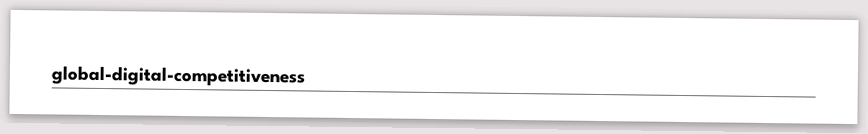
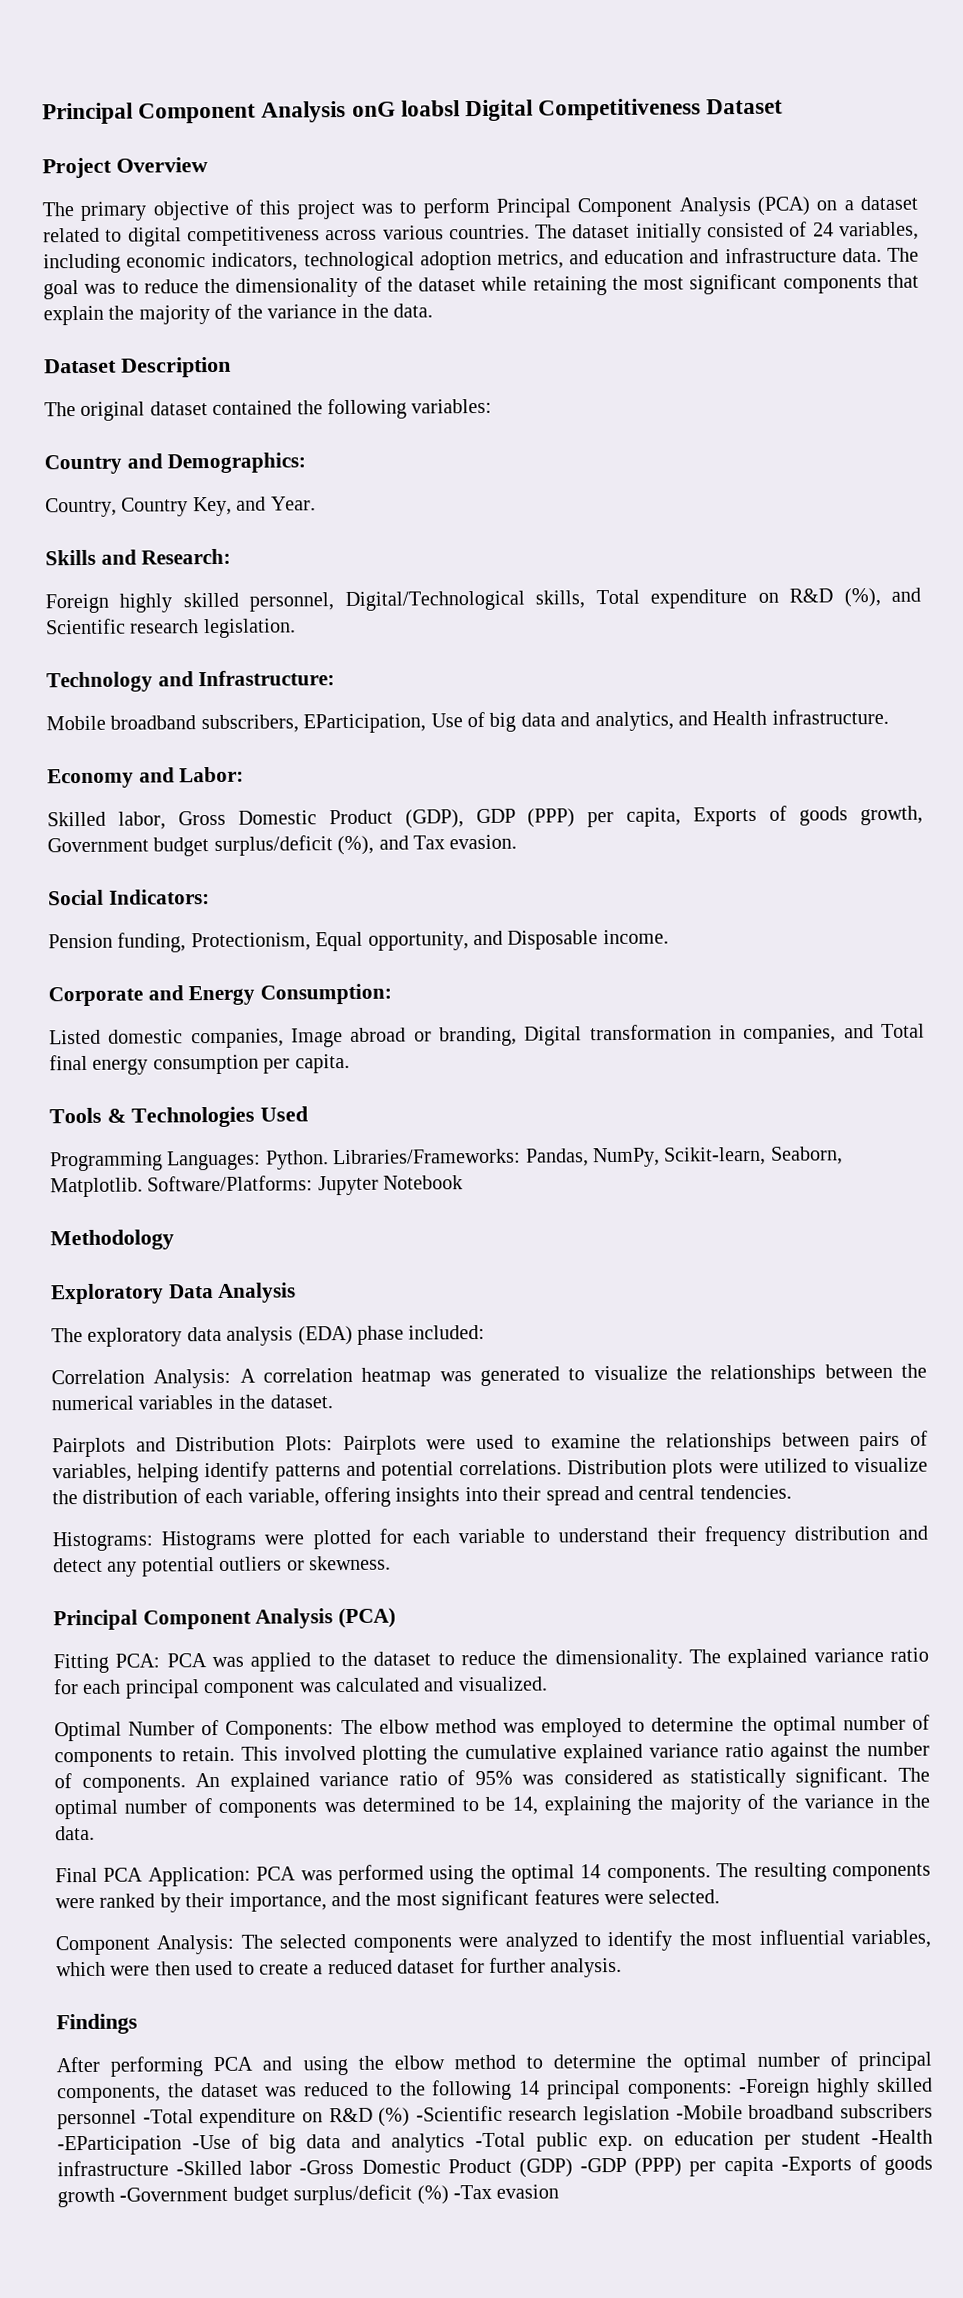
[51,65,305,88] global-digital-competitiveness -> [42,98,784,125] [42,157,208,179] [42,195,919,221] [43,221,919,247] [43,247,919,274] [43,273,919,300] [43,303,434,326] [44,356,231,378] [44,398,493,421] [44,452,307,475] [45,496,316,518] [45,548,232,566] [45,587,922,614] [46,618,296,639] [46,670,336,693] [46,708,889,734] [47,766,245,789] [47,805,923,830] [47,834,518,857] [48,889,210,906] [48,929,669,953] [48,983,393,1007] [49,1023,926,1049] [49,1053,350,1075] [49,1106,308,1128] [50,1146,843,1172] [50,1175,464,1198] [50,1229,174,1251] [51,1282,297,1305] [51,1324,486,1347] [51,1363,928,1389] [51,1394,333,1411] [52,1430,929,1458] [52,1457,928,1483] [52,1484,792,1508] [52,1525,928,1552] [53,1555,391,1577] [53,1607,397,1631] [53,1647,929,1674] [53,1676,548,1699] [54,1714,930,1742] [54,1741,930,1768] [54,1766,931,1794] [54,1793,930,1820] [55,1825,95,1841] [55,1862,931,1887] [55,1889,721,1913] [55,1929,932,1956] [56,1957,623,1978] [56,2013,138,2035] [56,2051,932,2077] [57,2077,933,2104] [57,2103,933,2130] [57,2129,933,2156] [57,2155,934,2178] [57,2184,560,2208] Principal Component Analysis onG loabsl Digital Competitiveness Dataset // Project Overview // The primary objective of this project was to perform Principal Component Analysis (PCA) on a dataset related to digital competitiveness across various countries. The dataset initially consisted of 24 variables, including economic indicators, technological adoption metrics, and education and infrastructure data. The goal was to reduce the dimensionality of the dataset while retaining the most significant components that explain the majority of the variance in the data. // Dataset Description // The original dataset contained the following variables: // Country and Demographics: // Country, Country Key, and Year. // Skills and Research: // Foreign highly skilled personnel, Digital/Technological skills, Total expenditure on R&D (%), and Scientific research legislation. // Technology and Infrastructure: // Mobile broadband subscribers, EParticipation, Use of big data and analytics, and Health infrastructure. // Economy and Labor: // Skilled labor, Gross Domestic Product (GDP), GDP (PPP) per capita, Exports of goods growth, Government budget surplus/deficit (%), and Tax evasion. // Social Indicators: // Pension funding, Protectionism, Equal opportunity, and Disposable income. // Corporate and Energy Consumption: // Listed domestic companies, Image abroad or branding, Digital transformation in companies, and Total final energy consumption per capita. // Tools & Technologies Used // Programming Languages: Python. Libraries/Frameworks: Pandas, NumPy, Scikit-learn, Seaborn, Matplotlib. Software/Platforms: Jupyter Notebook // Methodology // Exploratory Data Analysis // The exploratory data analysis (EDA) phase included: // Correlation Analysis: A correlation heatmap was generated to visualize the relationships between the numerical variables in the dataset. // Pairplots and Distribution Plots: Pairplots were used to examine the relationships between pairs of variables, helping identify patterns and potential correlations. Distribution plots were utilized to visualize the distribution of each variable, offering insights into their spread and central tendencies. // Histograms: Histograms were plotted for each variable to understand their frequency distribution and detect any potential outliers or skewness. // Principal Component Analysis (PCA) // Fitting PCA: PCA was applied to the dataset to reduce the dimensionality. The explained variance ratio for each principal component was calculated and visualized. // Optimal Number of Components: The elbow method was employed to determine the optimal number of components to retain. This involved plotting the cumulative explained variance ratio against the number of components. An explained variance ratio of 95% was considered as statistically significant. The optimal number of components was determined to be 14, explaining the majority of the variance in the data. // Final PCA Application: PCA was performed using the optimal 14 components. The resulting components were ranked by their importance, and the most significant features were selected. // Component Analysis: The selected components were analyzed to identify the most influential variables, which were then used to create a reduced dataset for further analysis. // Findings // After performing PCA and using the elbow method to determine the optimal number of principal components, the dataset was reduced to the following 14 principal components: -Foreign highly skilled personnel -Total expenditure on R&D (%) -Scientific research legislation -Mobile broadband subscribers -EParticipation -Use of big data and analytics -Total public exp. on education per student -Health infrastructure -Skilled labor -Gross Domestic Product (GDP) -GDP (PPP) per capita -Exports of goods growth -Government budget surplus/deficit (%) -Tax evasion

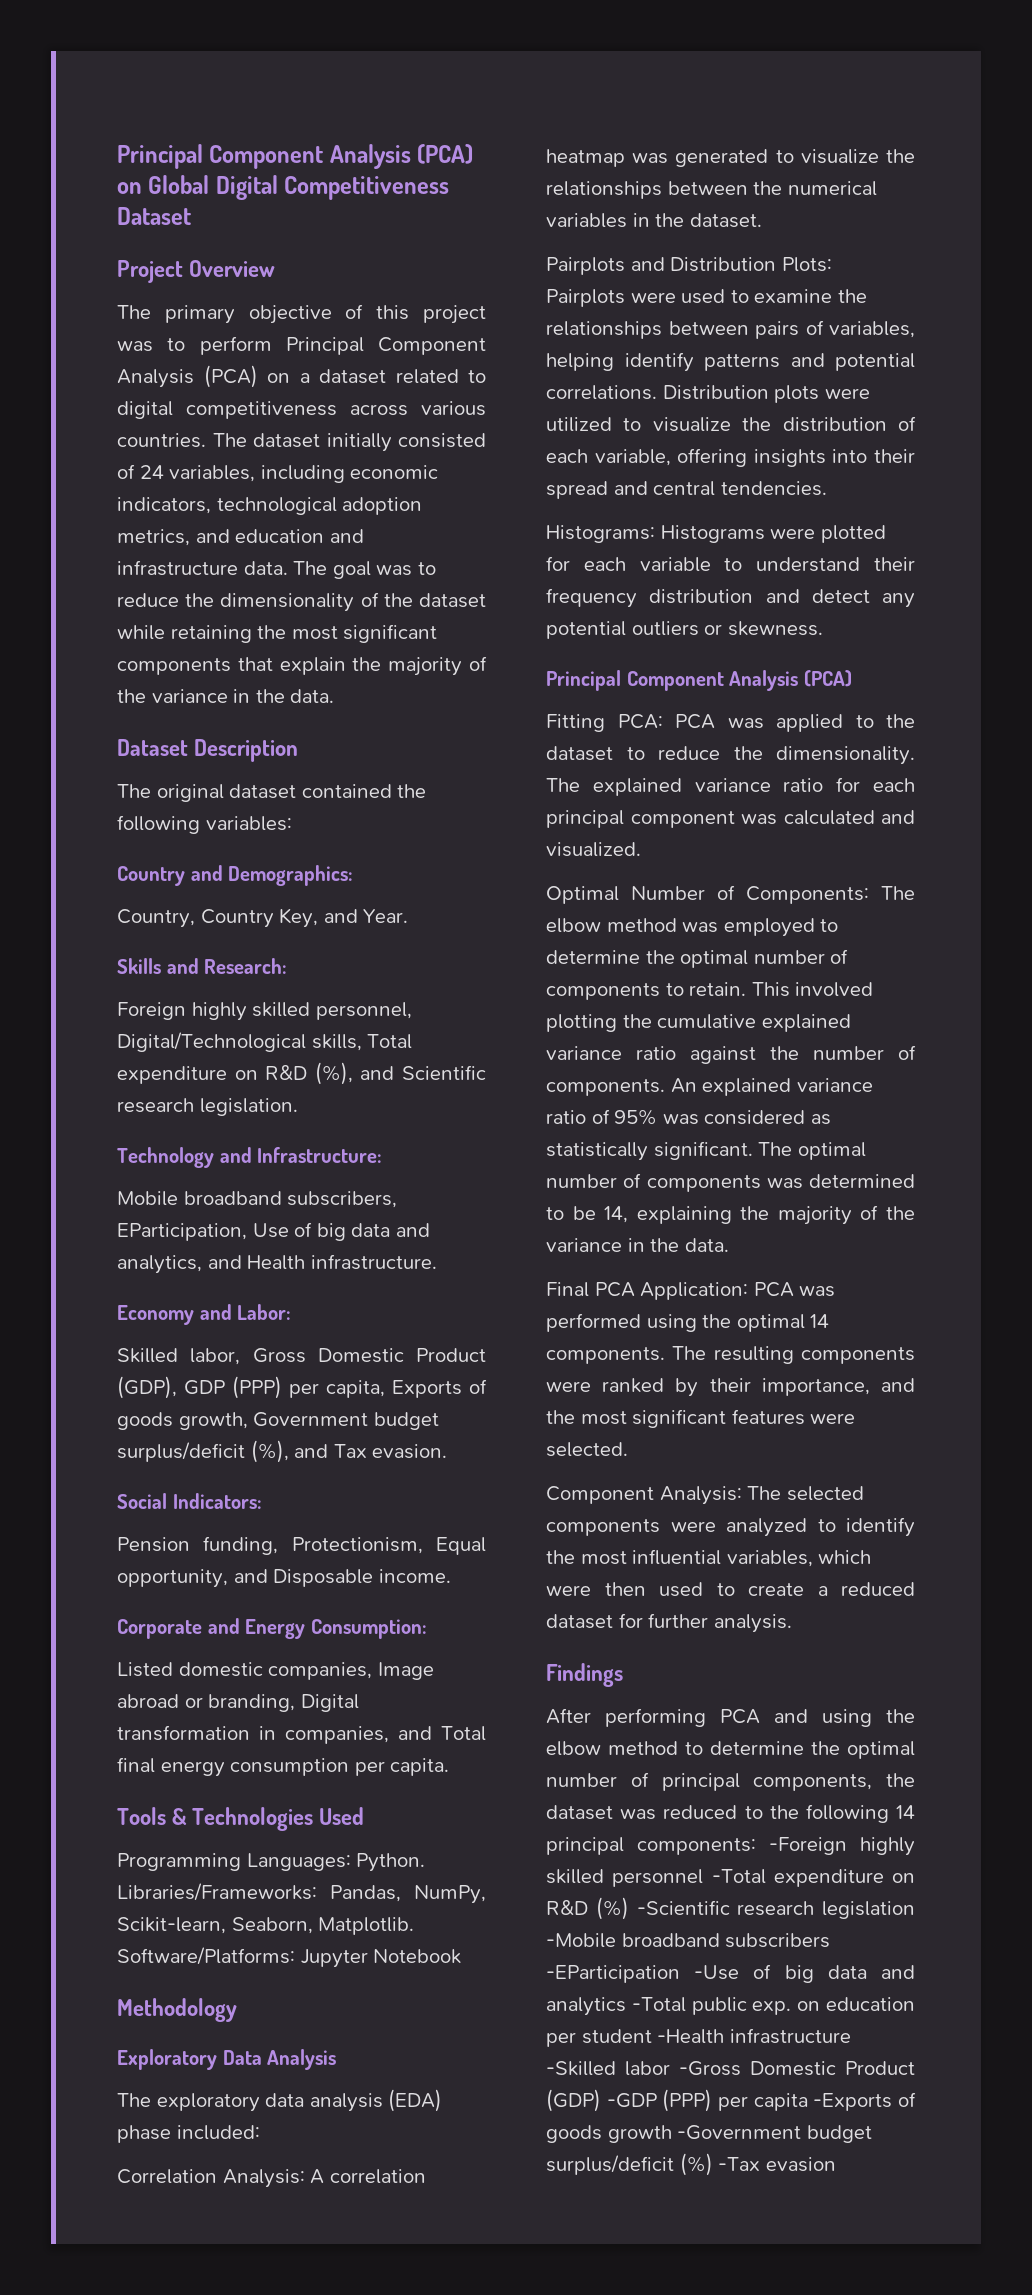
[42,100,460,125] Principal Component Analysis onG loabsl -> [117,144,474,169] [117,175,210,194] Principal Component Analysis (PCA) on Global

